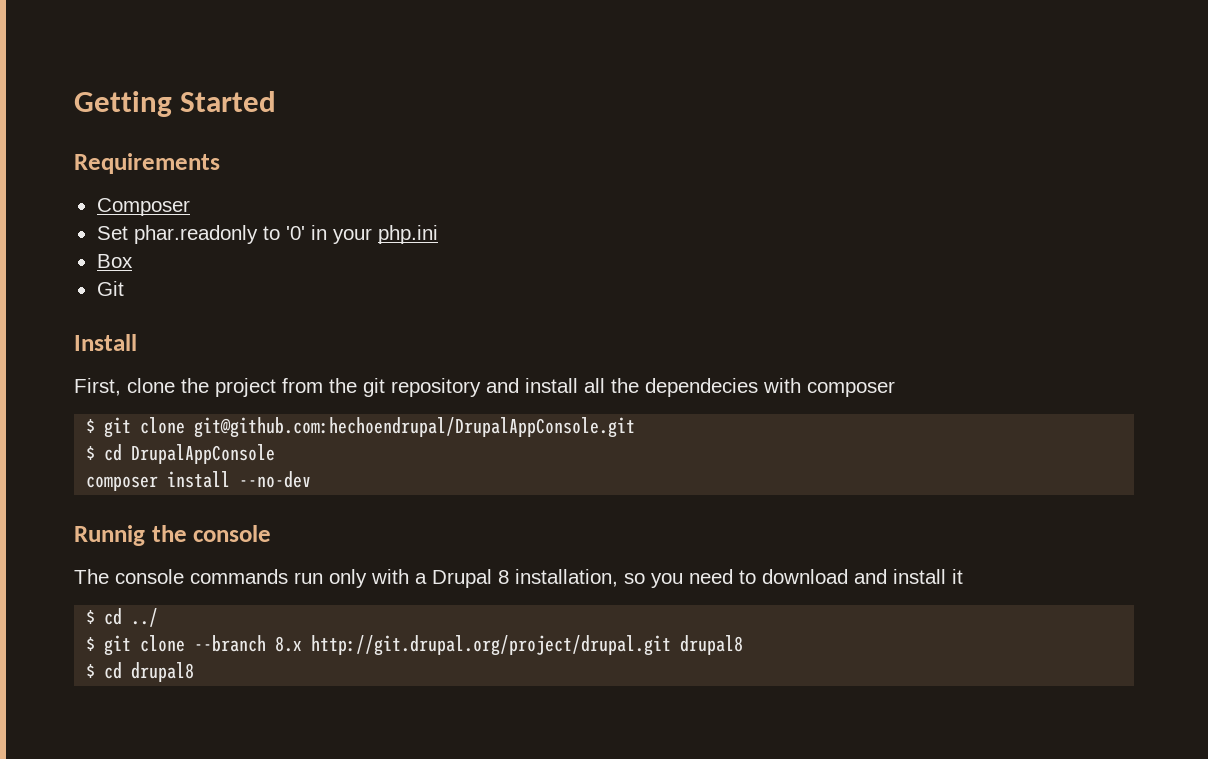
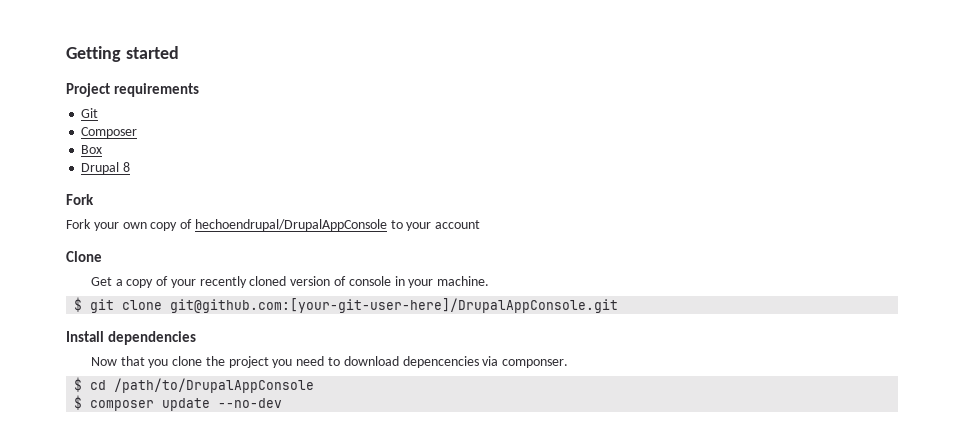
[180,91,277,112] [74,153,220,174] [96,198,190,216] [96,225,438,244] [96,254,133,268] [96,281,124,296] [74,334,137,351] [74,378,895,397] [86,417,636,438] [86,444,276,464] [86,471,312,491] [74,525,272,546] [74,569,645,588] Started // Requirements // Composer // Set phar.readonly to '0' in your php.ini // Box // Git // Install // First, clone the project from the git repository and install all the dependecies with composer // $ git clone git@github.com:hechoendrupal/DrupalAppConsole.git // $ cd DrupalAppConsole // composer install --no-dev // Runnig the console // The console commands run only with a Drupal 8 installation, so -> [125,46,179,59] [66,83,200,97] [81,108,99,118] [81,127,138,138] [81,145,103,154] [81,162,131,174] [66,194,94,205] [66,219,481,231] [66,251,102,262] [90,276,490,288] [74,297,619,313] [66,331,197,345] [90,356,269,368] started // Project requirements // Git // Composer // Box // Drupal 8 // Fork // Fork your own copy of hechoendrupal/DrupalAppConsole to your account // Clone // Get a copy of your recently cloned version of console in your machine. // $ git clone git@github.com:[your-git-user-here]/DrupalAppConsole.git // Install dependencies // Now that you clone the project
[854,569,963,584] [86,608,159,627] [86,635,744,656] [86,662,195,682] and install it // $ cd ../ // $ git clone --branch 8.x http://git.drupal.org/project/drupal.git drupal8 // $ cd drupal8 -> [402,356,569,368] [74,377,315,393] [74,395,283,411] depencencies via componser. // $ cd /path/to/DrupalAppConsole // $ composer update --no-dev

